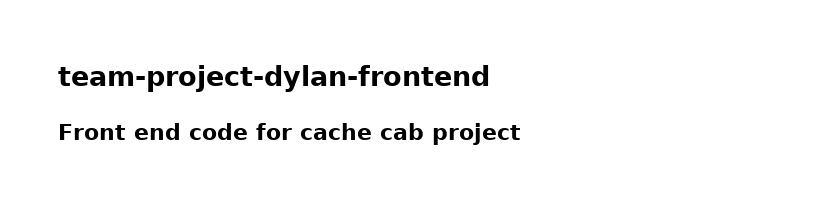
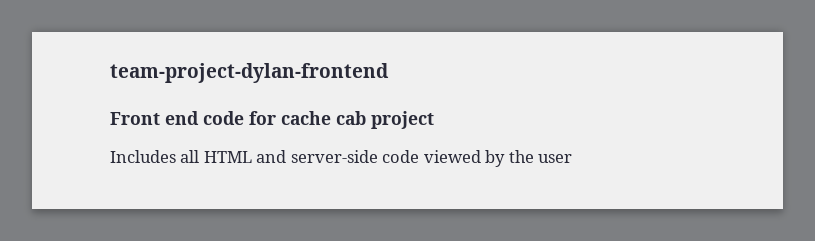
(521, 134) none -> [110,150,573,167] // Includes all HTML and server-side code viewed by the user

